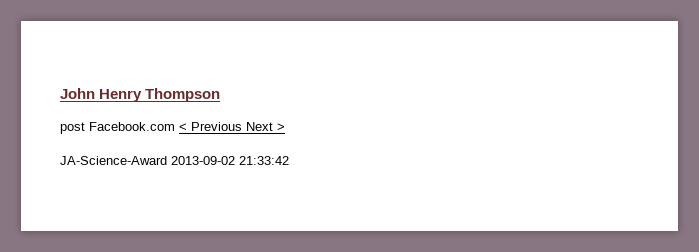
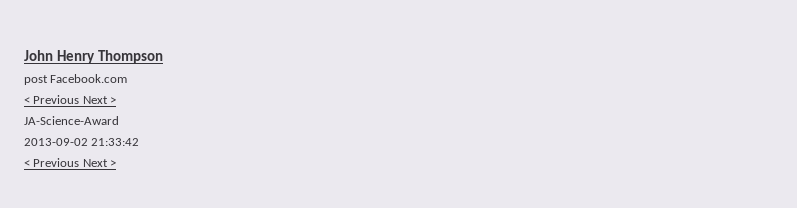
(175, 126) none -> (128, 78) //
(167, 160) none -> (119, 120) //
(289, 160) none -> [24,158,117,167] // < Previous Next >

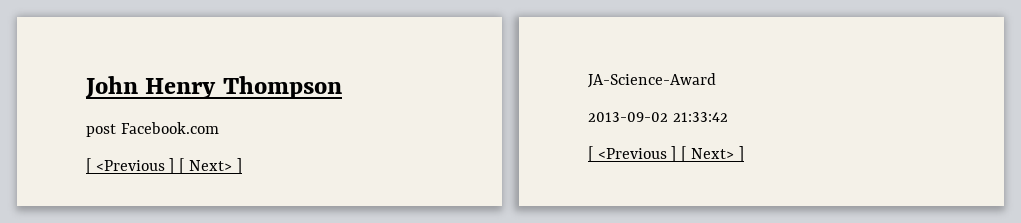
[24,95,117,104] [24,116,119,125] [24,138,140,146] [24,158,117,167] < Previous Next > // JA-Science-Award // 2013-09-02 21:33:42 // < Previous Next > -> [86,158,242,174] [588,73,716,88] [588,112,728,122] [588,146,744,162] [ <Previous ] [ Next> ] // JA-Science-Award // 2013-09-02 21:33:42 // [ <Previous ] [ Next> ]

